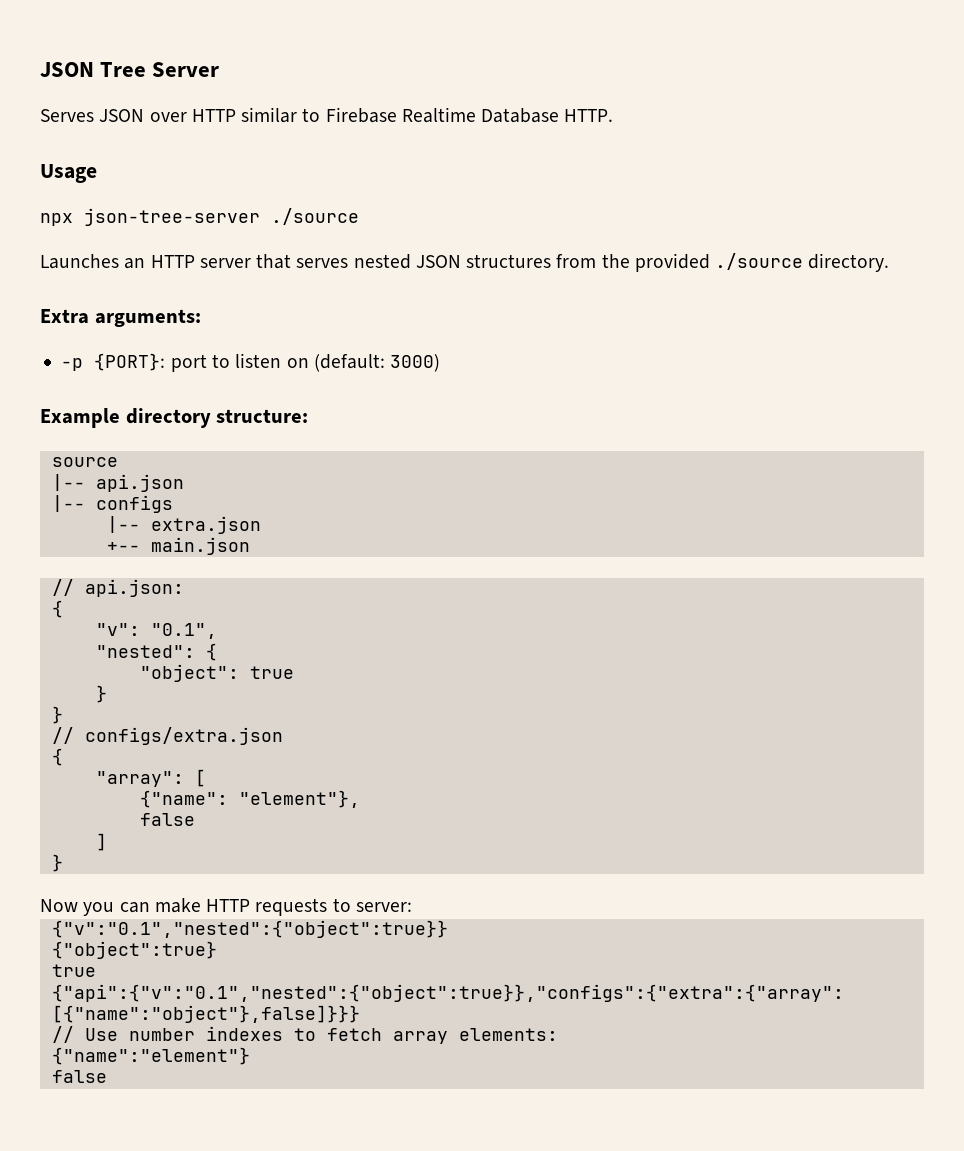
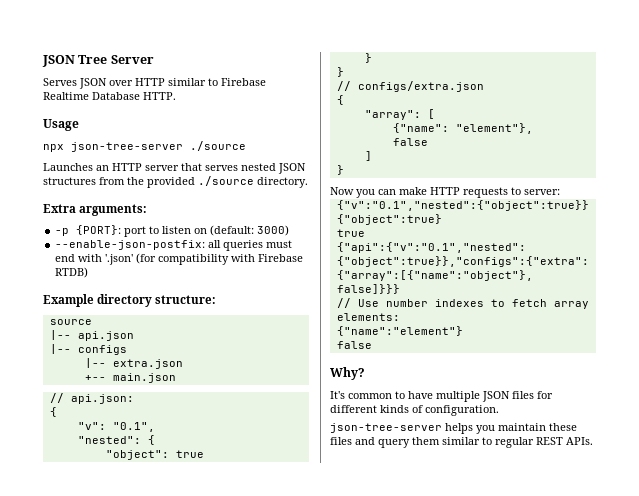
(441, 363) none -> [55,240,293,251] [55,253,304,265] [55,267,89,278] // --enable-json-postfix: all queries must end with '.json' (for compatibility with Firebase RTDB)
(107, 1076) none -> [330,367,365,380] [330,391,553,402] [330,405,499,416] [330,423,577,434] [330,437,593,448] // Why? // It's common to have multiple JSON files for different kinds of configuration. // json-tree-server helps you maintain these files and query them similar to regular REST APIs.

